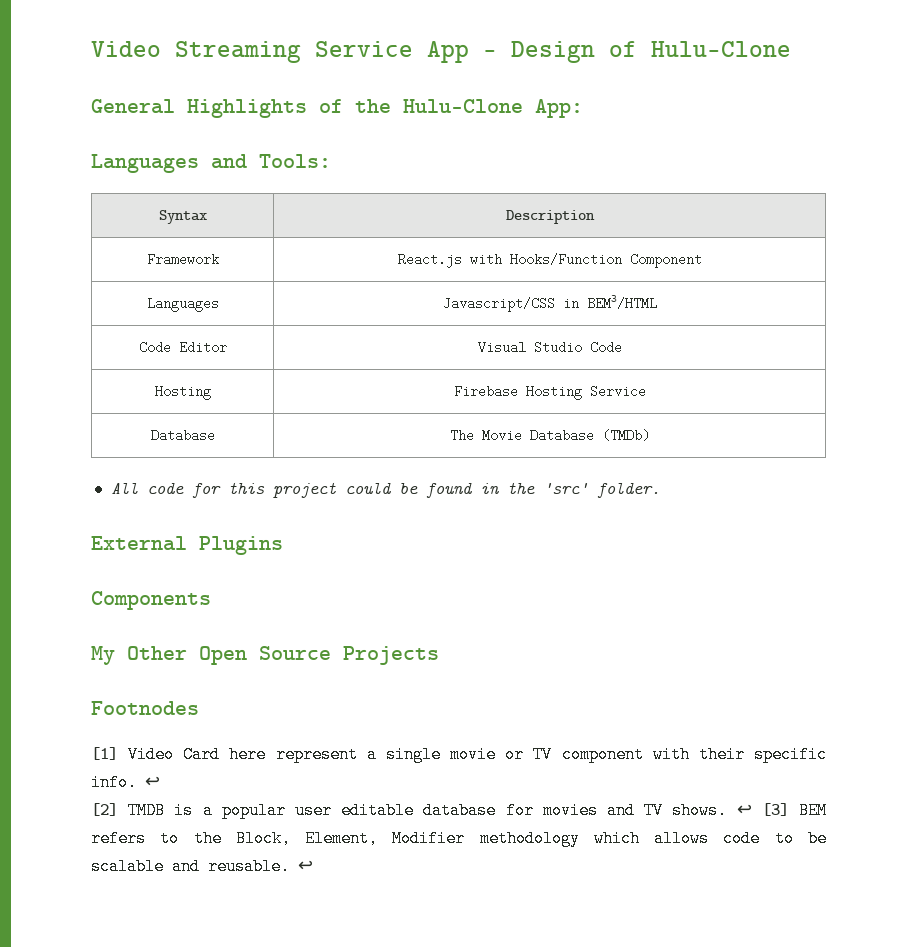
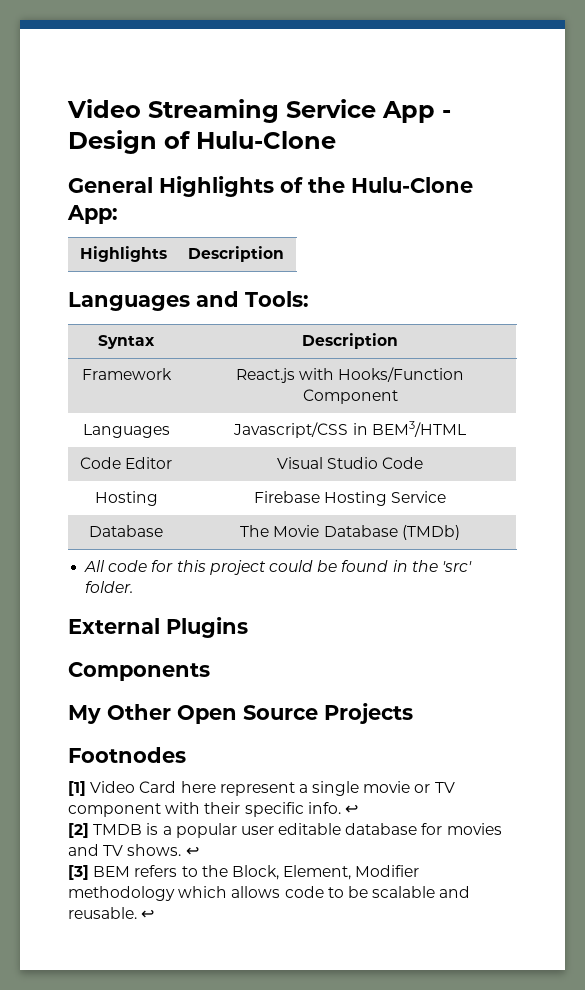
(583, 108) none -> [79,246,167,262] [187,246,284,262] // Highlights | Description
(752, 809) none -> (199, 851) //

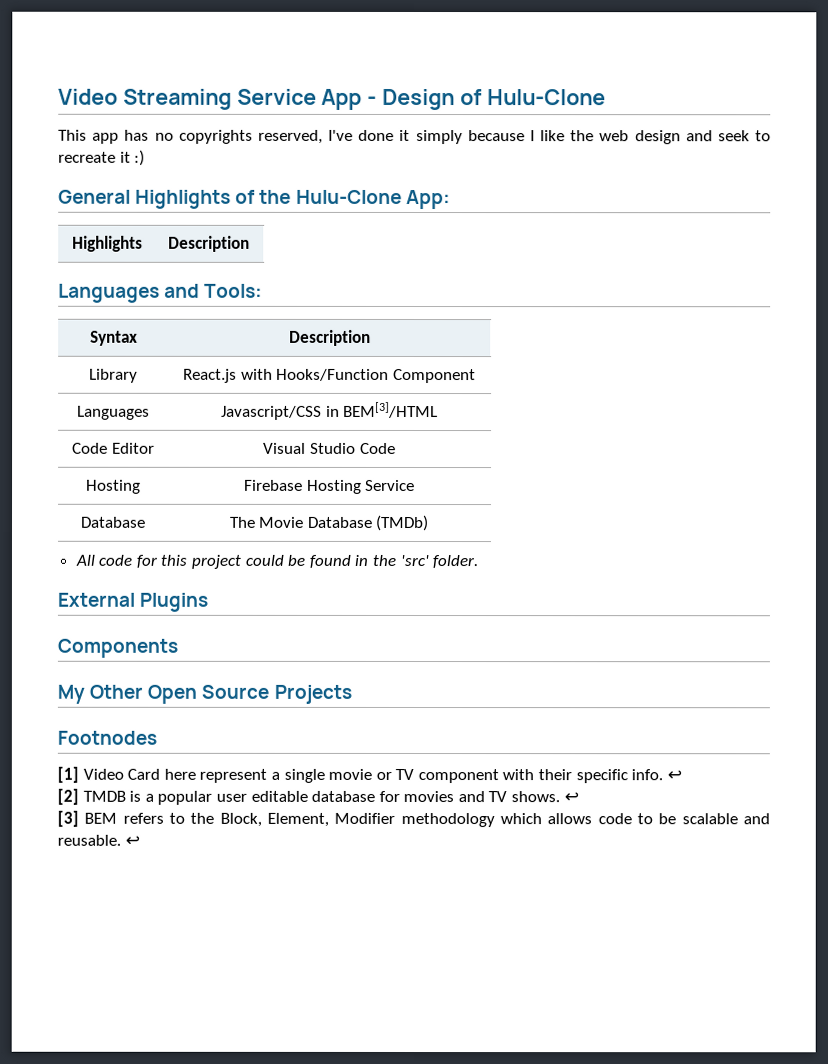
(336, 140) none -> [58,129,771,145] [58,149,146,166] // This app has no copyrights reserved, I've done it simply because I like the web design and seek to recreate it :)
[81,368,172,380] Framework -> [89,368,138,383] Library
[371,421,466,437] BEM3/HTML -> [343,401,439,419] BEM[3]/HTML

